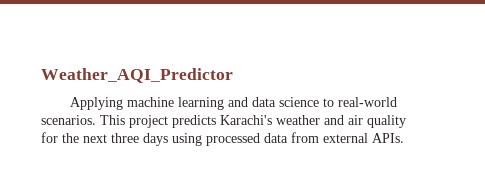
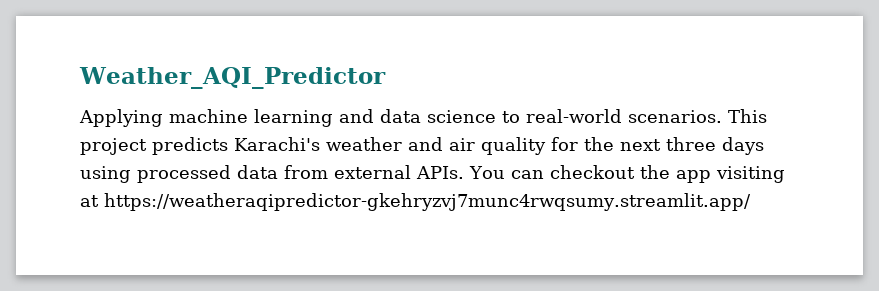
(404, 138) none -> [469,165,785,183] [80,193,751,211] You can checkout the app visiting at https://weatheraqipredictor-gkehryzvj7munc4rwqsumy.streamlit.app/

